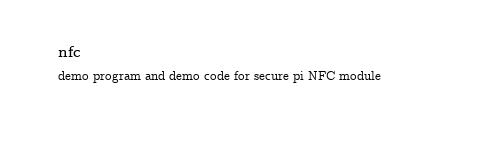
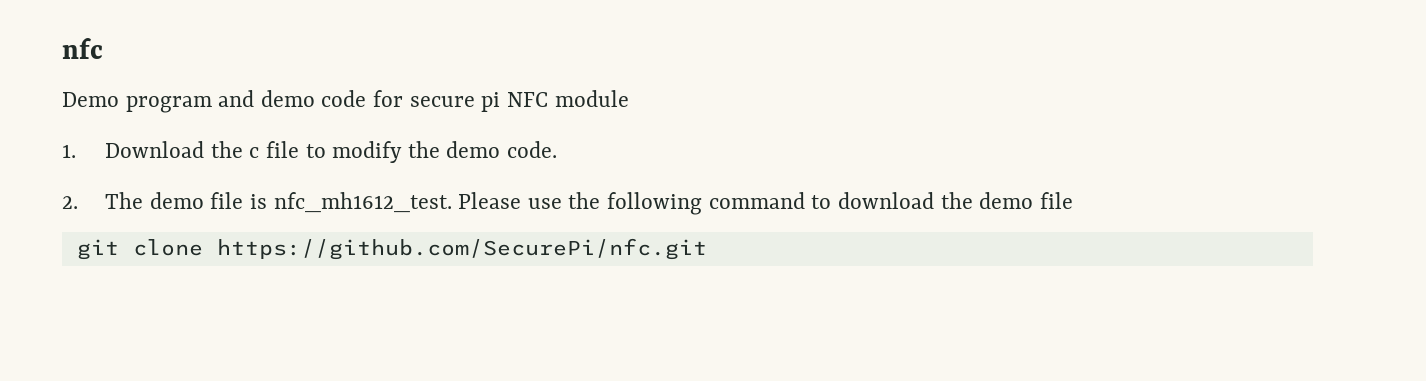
[58,71,89,80] demo -> [62,92,119,107] Demo
(381, 75) none -> [62,141,558,163] [62,192,1073,215] [76,238,707,260] // 1. Download the c file to modify the demo code. // 2. The demo file is nfc_mh1612_test. Please use the following command to download the demo file // git clone https://github.com/SecurePi/nfc.git

